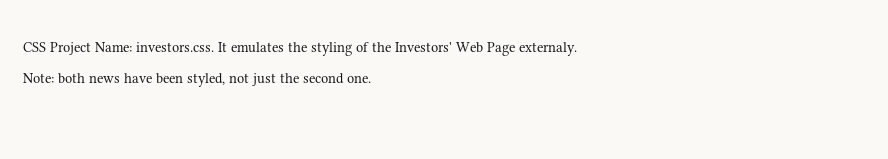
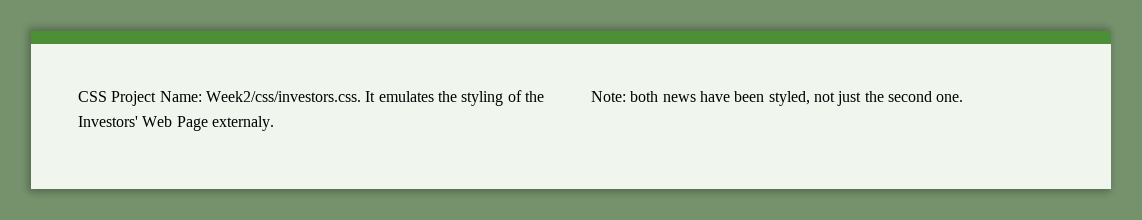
[136,42,214,52] investors.css. -> [205,91,361,102] Week2/css/investors.css.

